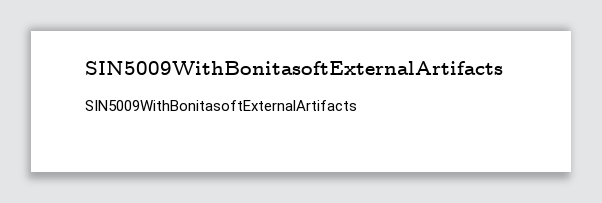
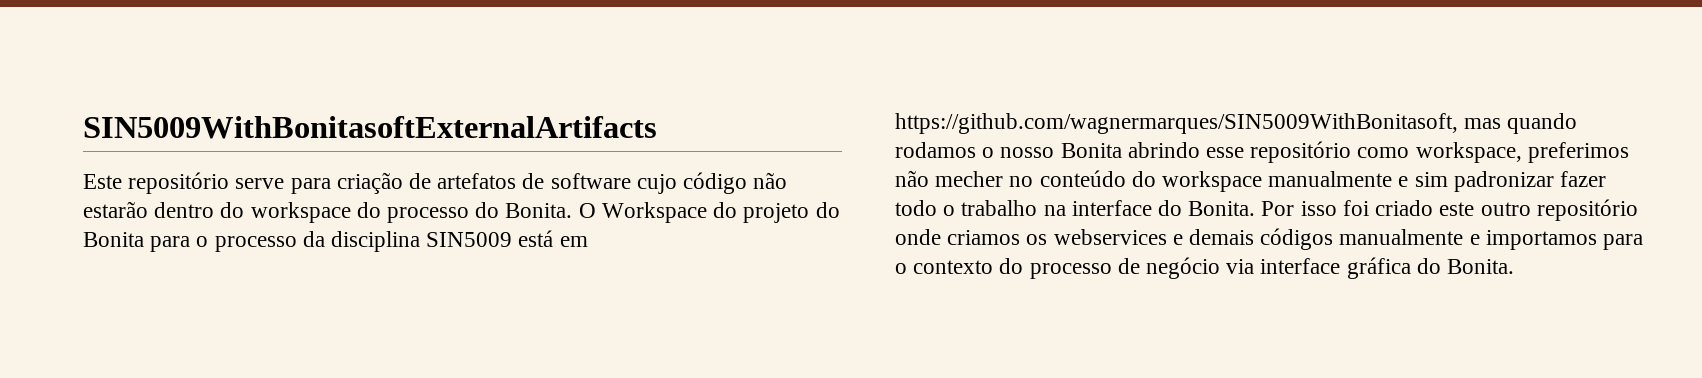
[85,100,357,111] SIN5009WithBonitasoftExternalArtifacts -> [83,172,788,194] [83,201,840,223] [83,230,588,252] [895,113,1578,134] [895,141,1629,163] [895,170,1607,192] [895,199,1638,221] [895,228,1644,250] [895,257,1515,279] Este repositório serve para criação de artefatos de software cujo código não estarão dentro do workspace do processo do Bonita. O Workspace do projeto do Bonita para o processo da disciplina SIN5009 está em https://github.com/wagnermarques/SIN5009WithBonitasoft, mas quando rodamos o nosso Bonita abrindo esse repositório como workspace, preferimos não mecher no conteúdo do workspace manualmente e sim padronizar fazer todo o trabalho na interface do Bonita. Por isso foi criado este outro repositório onde criamos os webservices e demais códigos manualmente e importamos para o contexto do processo de negócio via interface gráfica do Bonita.

